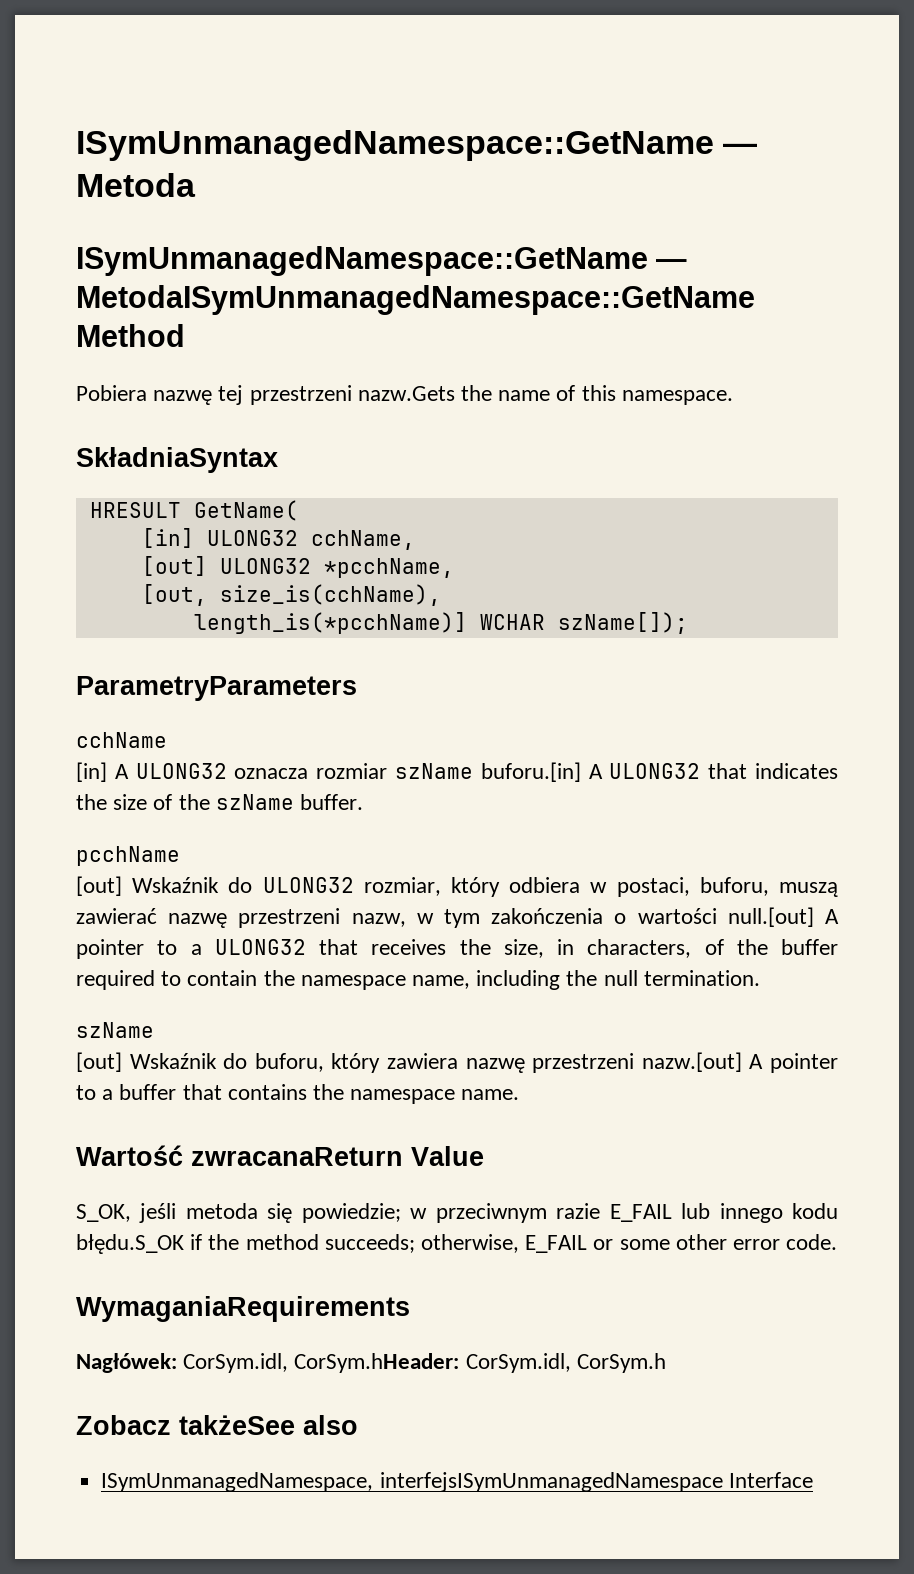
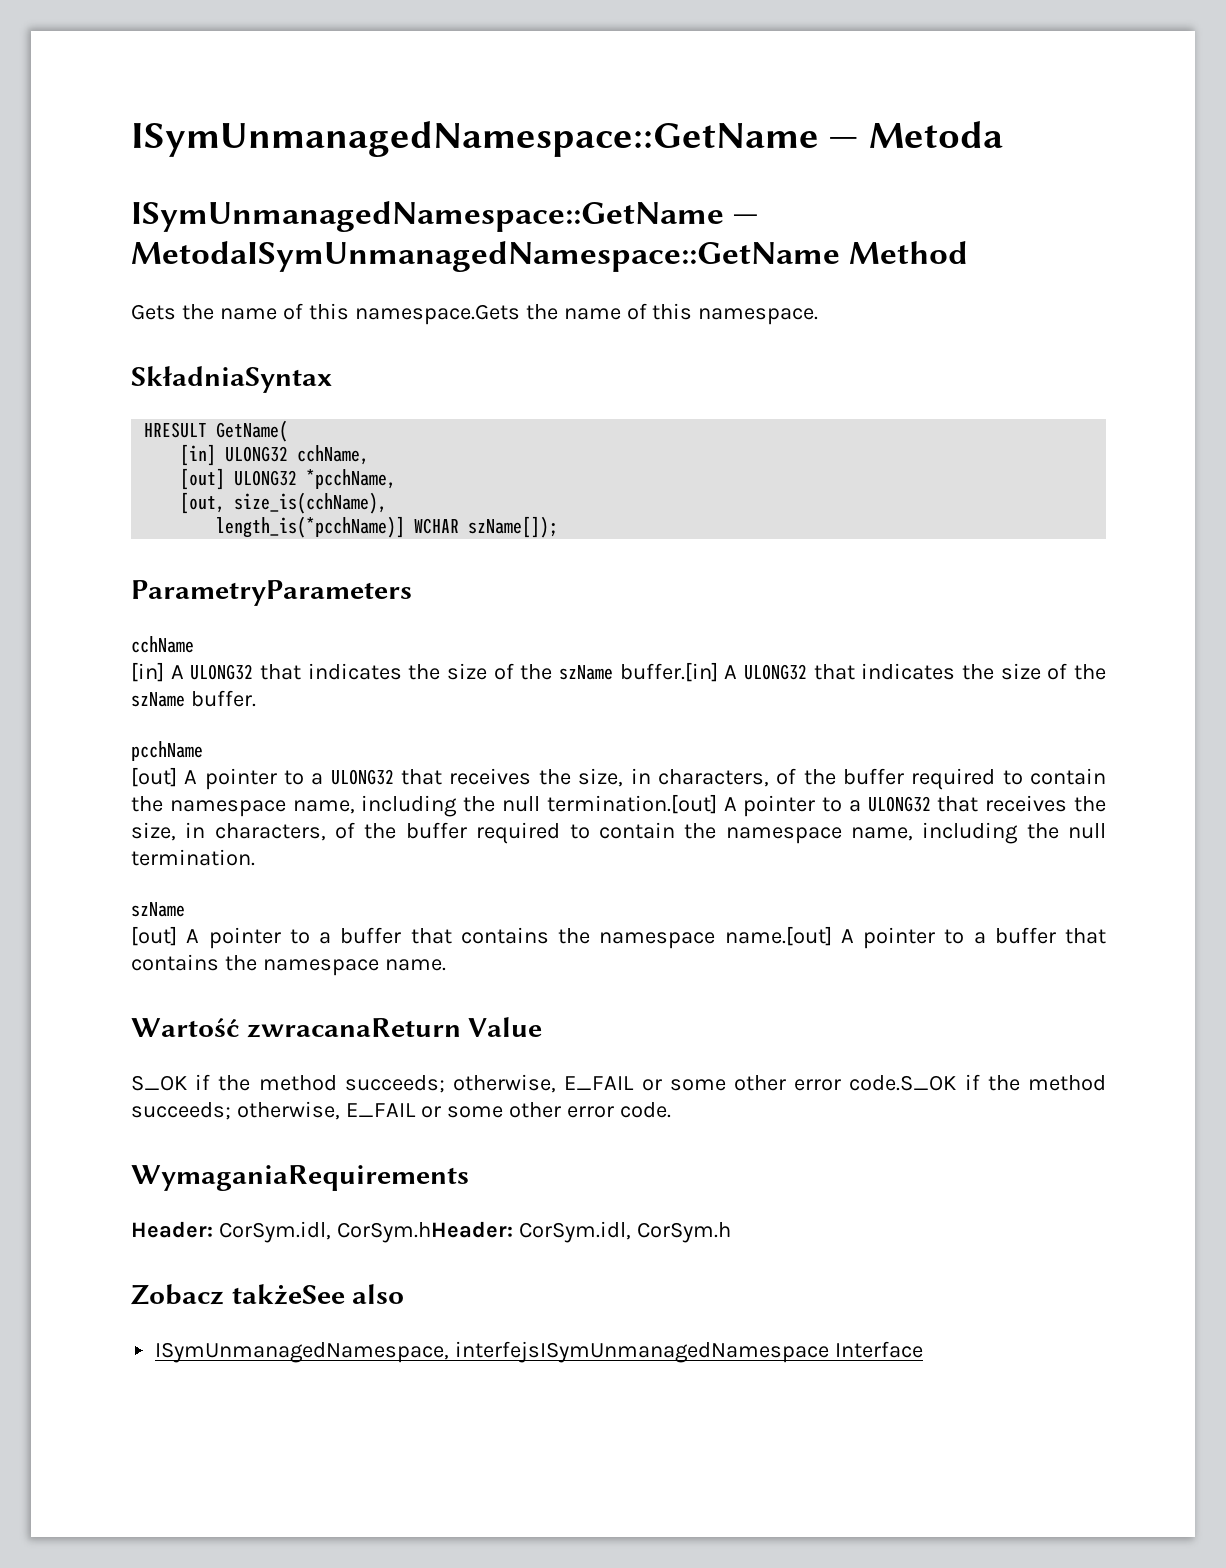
[76,385,455,405] Pobiera nazwę tej przestrzeni nazw.Gets -> [131,303,520,325] Gets the name of this namespace.Gets
[234,762,581,782] oznacza rozmiar szName buforu.[in] -> [260,662,718,682] that indicates the size of the szName buffer.[in]
[132,877,839,897] [76,907,814,928] Wskaźnik do ULONG32 rozmiar, który odbiera w postaci, buforu, muszą zawierać nazwę przestrzeni nazw, w tym zakończenia o wartości null.[out] -> [184,768,1107,790] [131,794,717,817] A pointer to a ULONG32 that receives the size, in characters, of the buffer required to contain the namespace name, including the null termination.[out]
[129,1052,742,1073] Wskaźnik do buforu, który zawiera nazwę przestrzeni nazw.[out] -> [186,926,832,949] A pointer to a buffer that contains the namespace name.[out]
[76,1203,838,1223] [76,1234,184,1254] S_OK, jeśli metoda się powiedzie; w przeciwnym razie E_FAIL lub innego kodu błędu.S_OK -> [131,1074,957,1093] S_OK if the method succeeds; otherwise, E_FAIL or some other error code.S_OK
[76,1353,177,1373] Nagłówek: -> [131,1221,213,1238] Header:

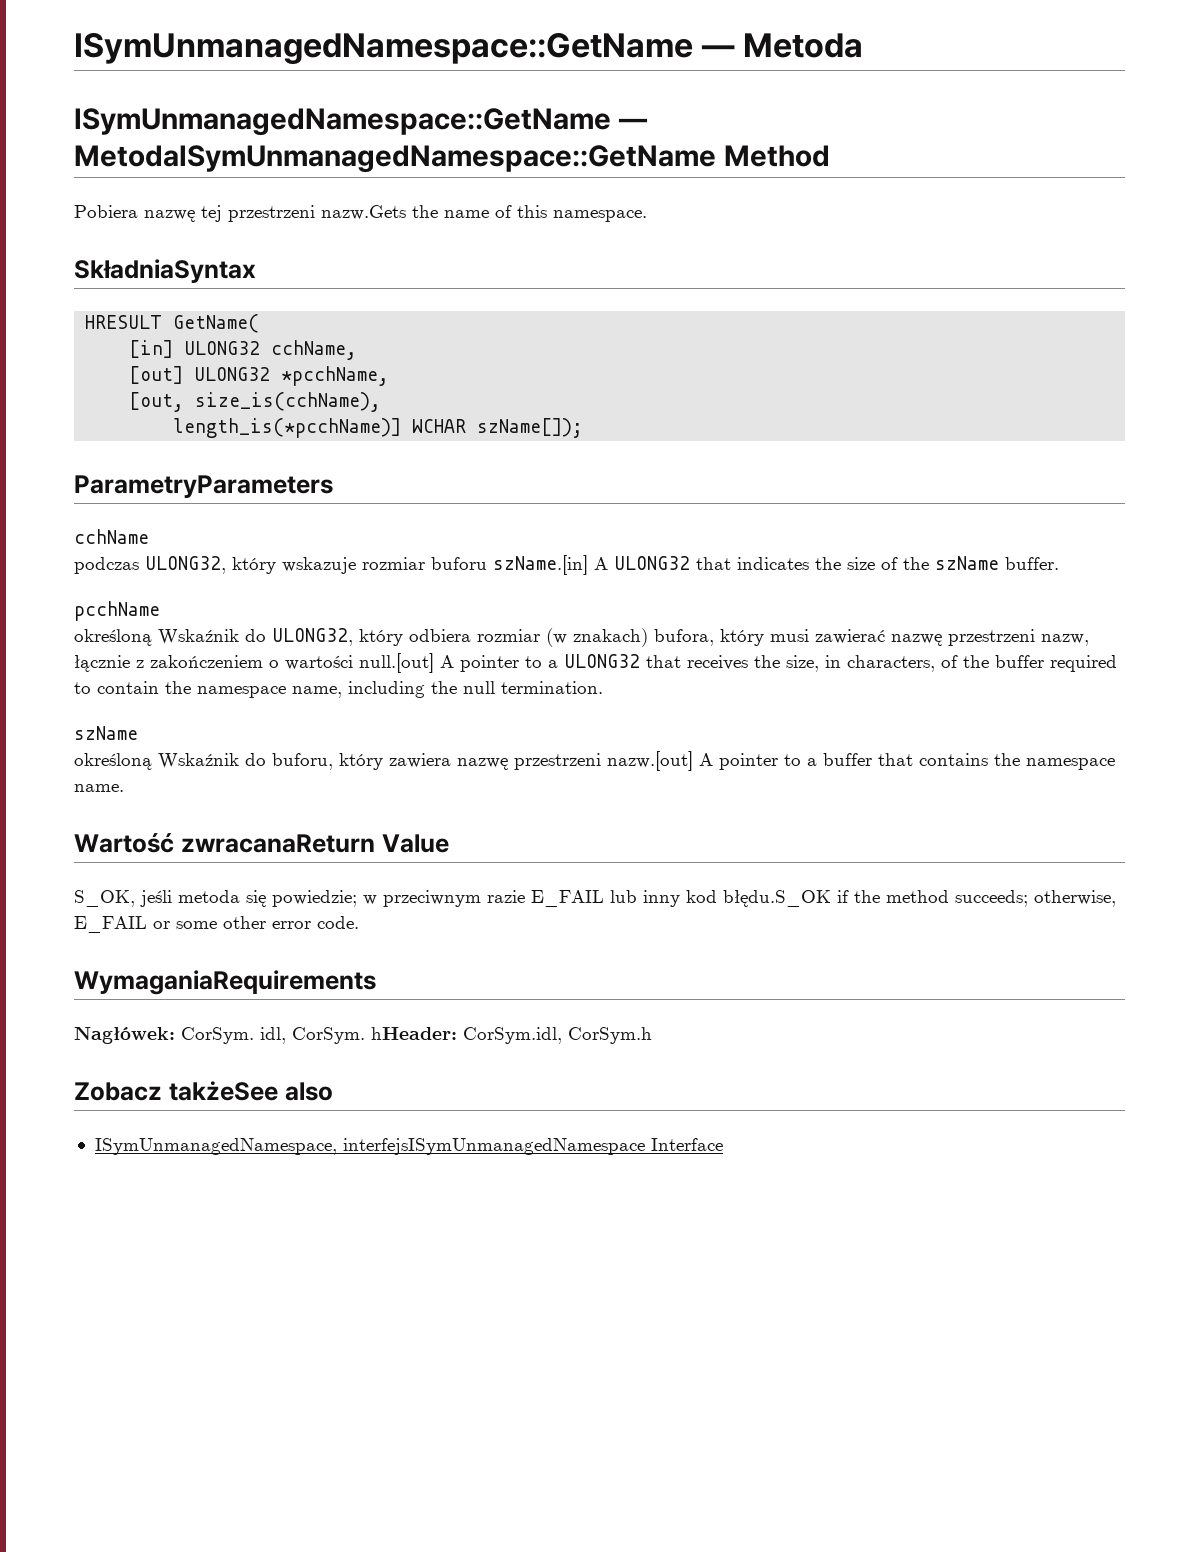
[131,303,520,325] Gets the name of this namespace.Gets -> [74,205,406,222] Pobiera nazwę tej przestrzeni nazw.Gets
[131,662,718,682] [in] A ULONG32 that indicates the size of the szName buffer.[in] -> [74,555,588,575] podczas ULONG32, który wskazuje rozmiar buforu szName.[in]
[131,767,1107,790] [131,794,717,817] [out] A pointer to a ULONG32 that receives the size, in characters, of the buffer required to contain the namespace name, including the null termination.[out] -> [74,628,1089,647] [74,653,434,673] określoną Wskaźnik do ULONG32, który odbiera rozmiar (w znakach) bufora, który musi zawierać nazwę przestrzeni nazw, łącznie z zakończeniem o wartości null.[out]
[131,926,832,949] [out] A pointer to a buffer that contains the namespace name.[out] -> [74,751,693,771] określoną Wskaźnik do buforu, który zawiera nazwę przestrzeni nazw.[out]
[131,1074,957,1093] S_OK if the method succeeds; otherwise, E_FAIL or some other error code.S_OK -> [74,890,831,907] S_OK, jeśli metoda się powiedzie; w przeciwnym razie E_FAIL lub inny kod błędu.S_OK
[131,1221,513,1243] Header: CorSym.idl, CorSym.hHeader: -> [74,1027,457,1044] Nagłówek: CorSym. idl, CorSym. hHeader:

